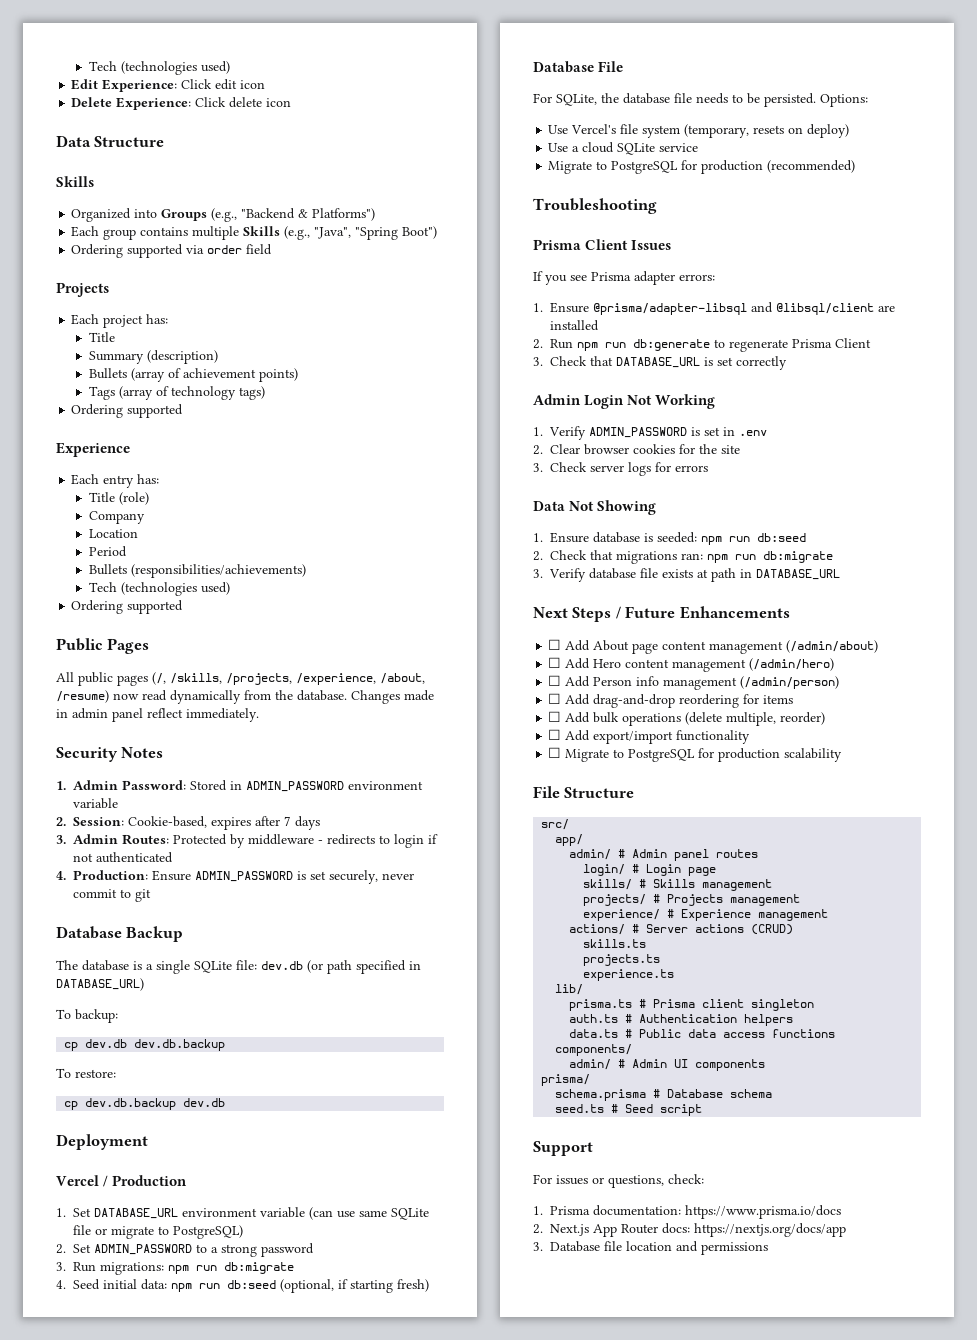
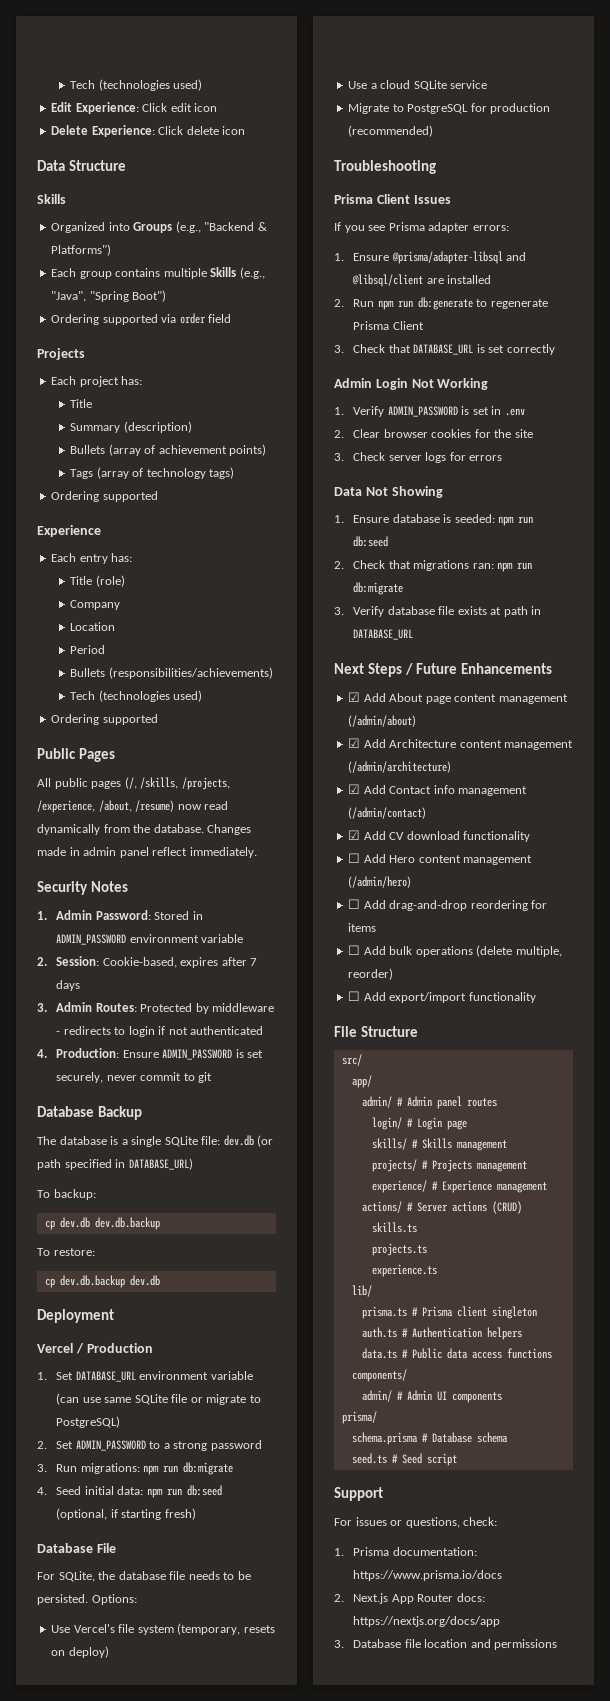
[548,639,562,650] ☐ -> [348,692,361,702] ☑
(879, 646) none -> [348,738,574,750] [348,761,452,773] [348,784,528,796] [348,807,427,819] [348,830,531,842] // ☑ Add Architecture content management (/admin/architecture) // ☑ Add Contact info management (/admin/contact) // ☑ Add CV download functionality
[548,675,840,690] // ☐ Add Person info management (/admin/person) -> (412, 882) none
[548,747,843,762] // ☐ Migrate to PostgreSQL for production scalability -> (536, 997) none

